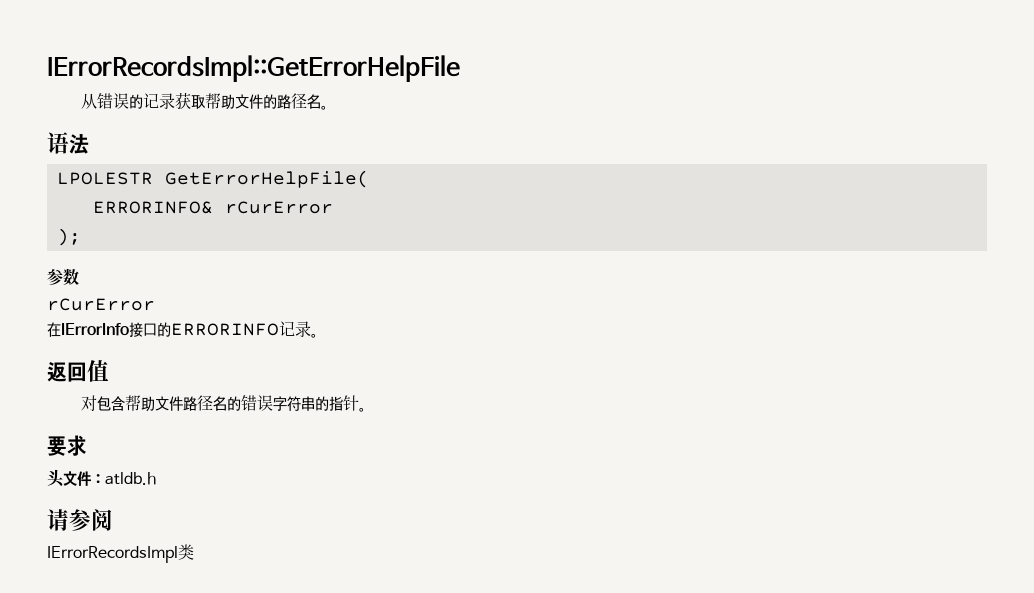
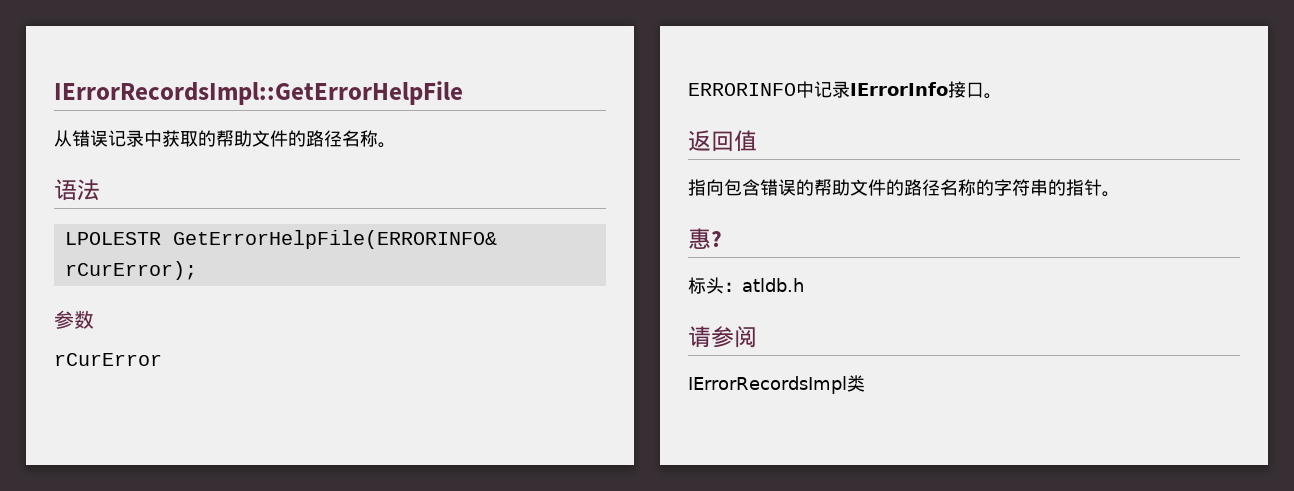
[128,92,321,110] 的记录获取帮助文件的路径名 -> [108,130,378,147] 记录中获取的帮助文件的路径名称
[164,170,369,188] [92,201,333,214] [56,228,81,246] [47,268,79,286] [47,298,155,311] [47,321,318,338] [47,360,109,382] [80,395,273,412] GetErrorHelpFile( // ERRORINFO& rCurError // ); // 参数 // rCurError // 在IErrorInfo接口的ERRORINFO记录。 // 返回值 // 对包含帮助文件路径名的错误 -> [172,230,497,249] [64,261,197,280] [54,310,94,329] [54,353,162,366] [688,81,1002,99] [688,130,757,152] [688,179,994,196] GetErrorHelpFile(ERRORINFO& rCurError); // 参数 // rCurError // ERRORINFO中记录IErrorInfo接口。 // 返回值 // 指向包含错误的帮助文件的路径名称的
[47,435,87,456] [47,469,91,487] 要求 // 头文件 -> [688,228,722,249] [688,277,724,294] 惠? // 标头

